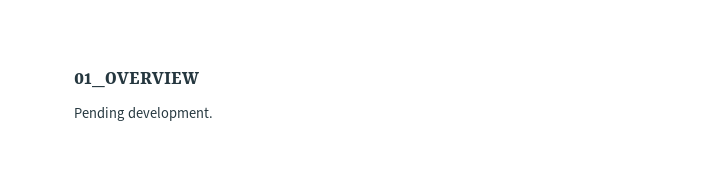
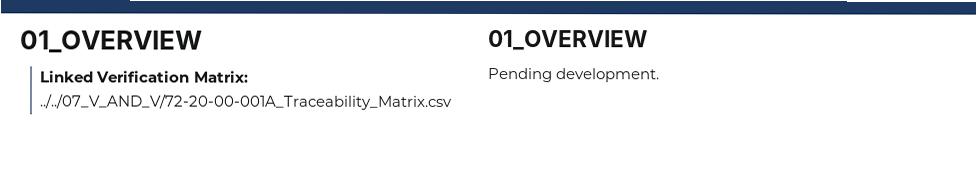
[74,72,199,88] 01_OVERVIEW -> [20,30,203,53] [40,70,249,83] [39,93,453,110] [488,29,648,51] 01_OVERVIEW // Linked Verification Matrix: ../../07_V_AND_V/72-20-00-001A_Traceability_Matrix.csv // 01_OVERVIEW

